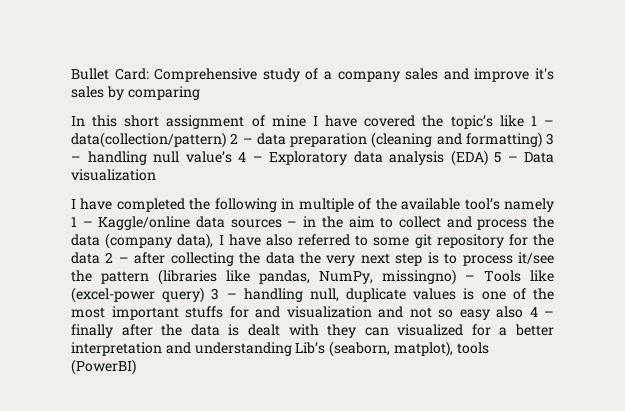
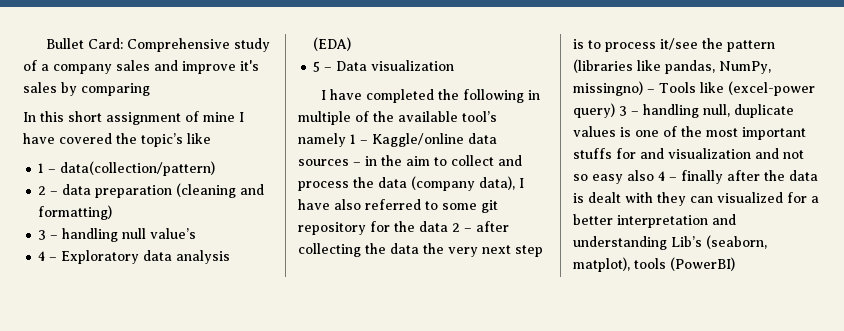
(524, 121) none -> (211, 138) //
(226, 140) none -> (216, 168) //
(542, 140) none -> (113, 212) //
(232, 157) none -> (197, 233) //
(488, 158) none -> (352, 44) //

